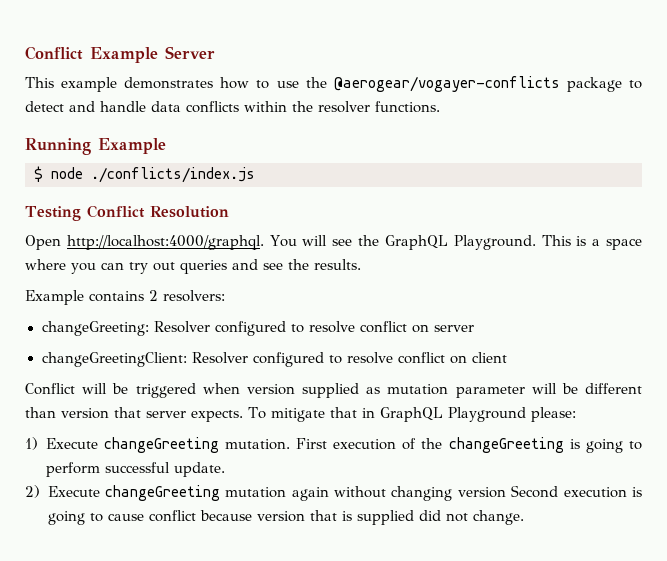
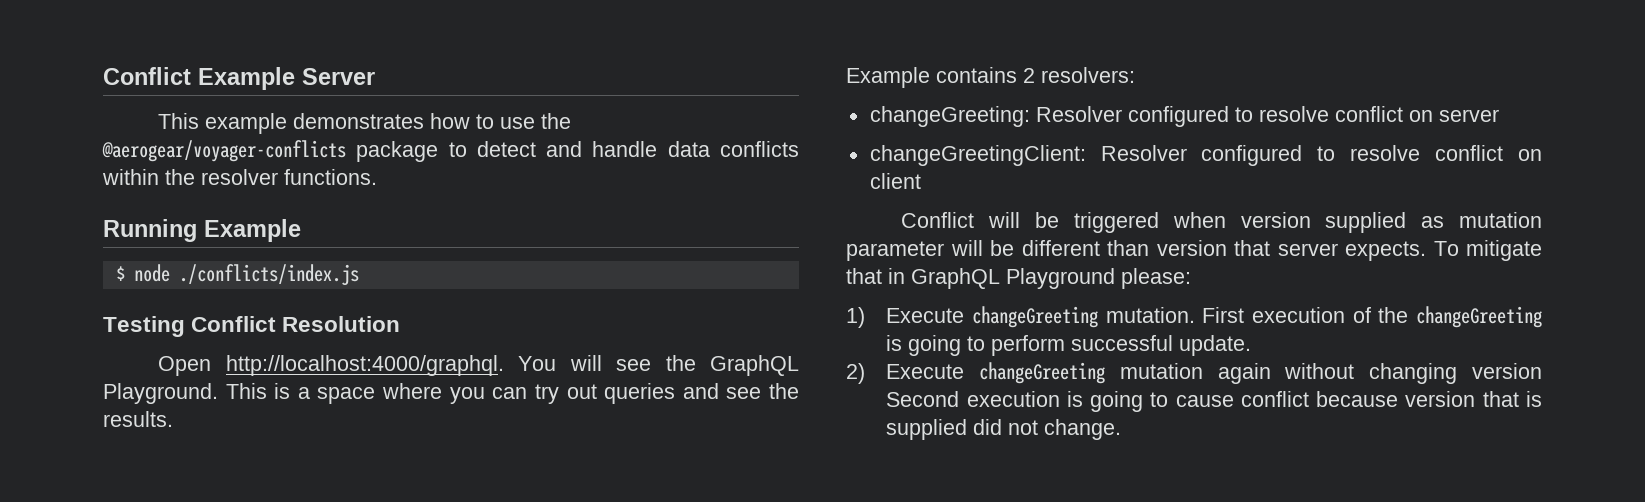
[333,76,560,92] @aerogear/vogayer-conflicts -> [102,140,346,162] @aerogear/voyager-conflicts

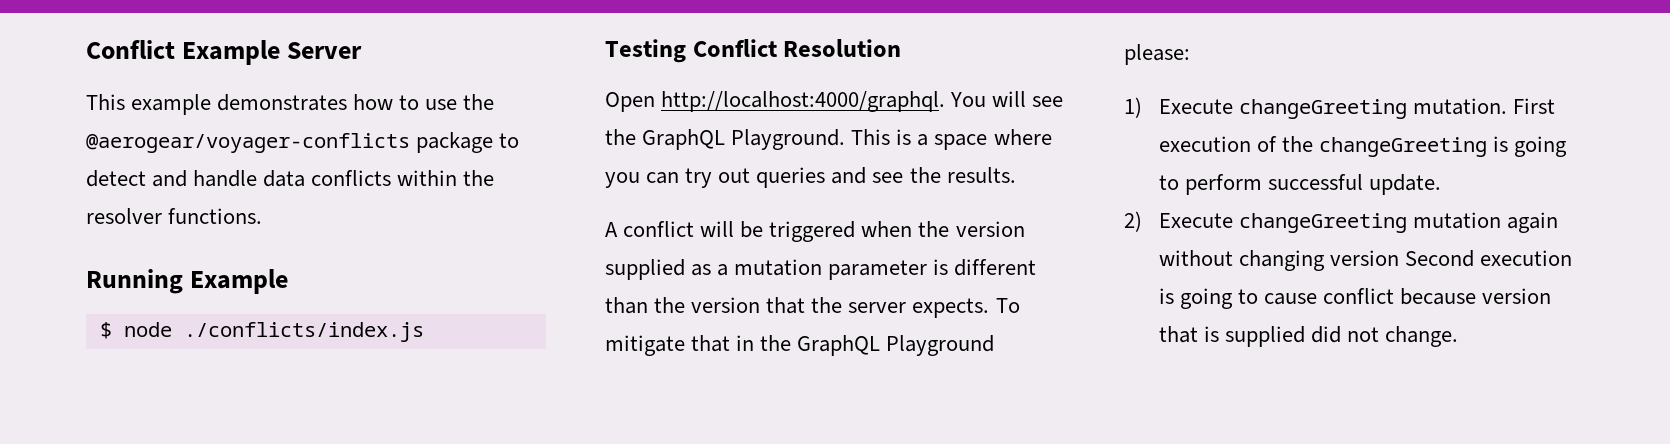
[846,67,1135,88] [869,106,1499,127] [869,145,1542,166] [869,173,921,189] [901,212,975,228] Example contains 2 resolvers: // changeGreeting: Resolver configured to resolve conflict on server // changeGreetingClient: Resolver configured to resolve conflict on client // Conflict -> [605,221,695,237] A conflict
(1226, 220) none -> [918,221,950,237] the
(1445, 222) none -> [717,264,729,276] a
[950,240,1014,256] will be -> [933,259,949,275] is
[1156,240,1270,256] version that -> [654,297,843,314] the version that the
(905, 276) none -> [760,335,792,351] the

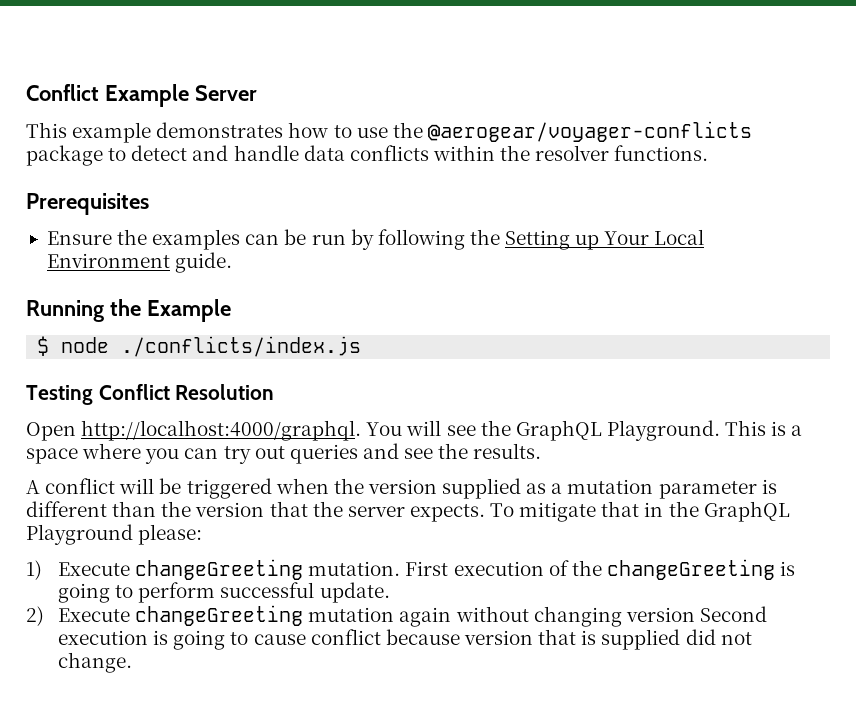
(263, 216) none -> [26,193,149,215] [46,229,705,250] [46,252,233,273] // Prerequisites // Ensure the examples can be run by following the Setting up Your Local Environment guide.
(183, 281) none -> [109,299,141,316] the

